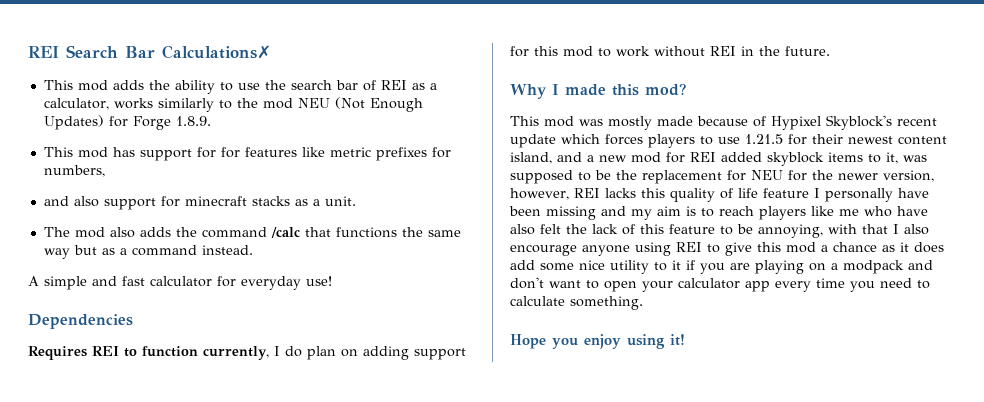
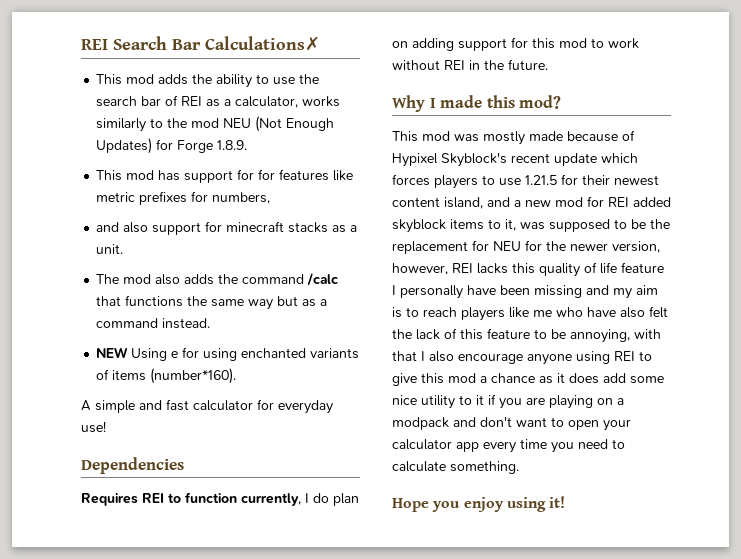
(253, 250) none -> [96,347,360,361] [96,368,237,384] // NEW Using e for using enchanted variants of items (number*160).

